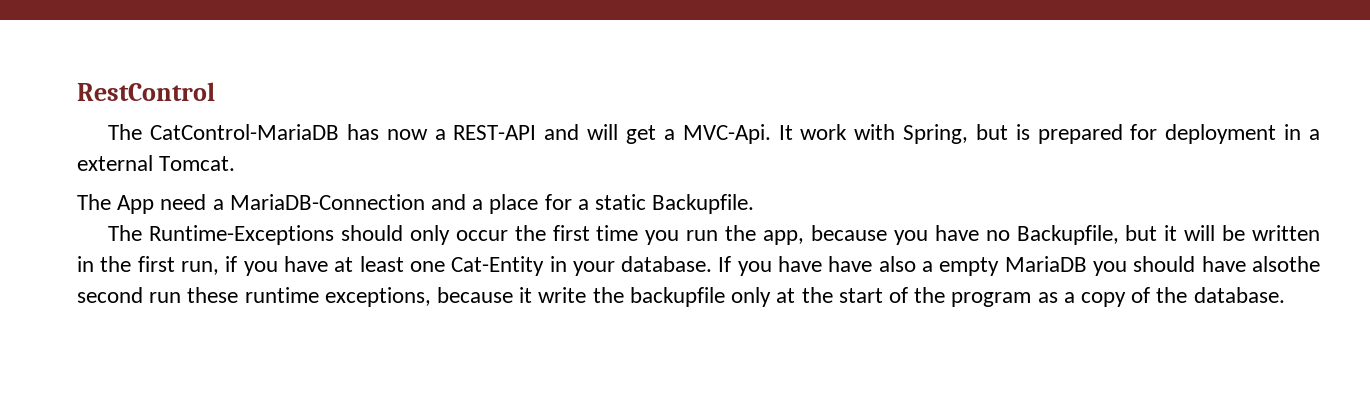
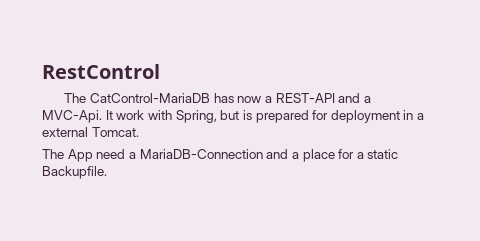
[587,124,656,144] will get -> (361, 98) none
[108,225,1321,245] [77,256,1321,276] [77,287,1285,307] // The Runtime-Exceptions should only occur the first time you run the app, because you have no Backupfile, but it will be written in the first run, if you have at least one Cat-Entity in your database. If you have have also a empty MariaDB you should have alsothe second run these runtime exceptions, because it write the backupfile only at the start of the program as a copy of the database. -> (107, 172) none

